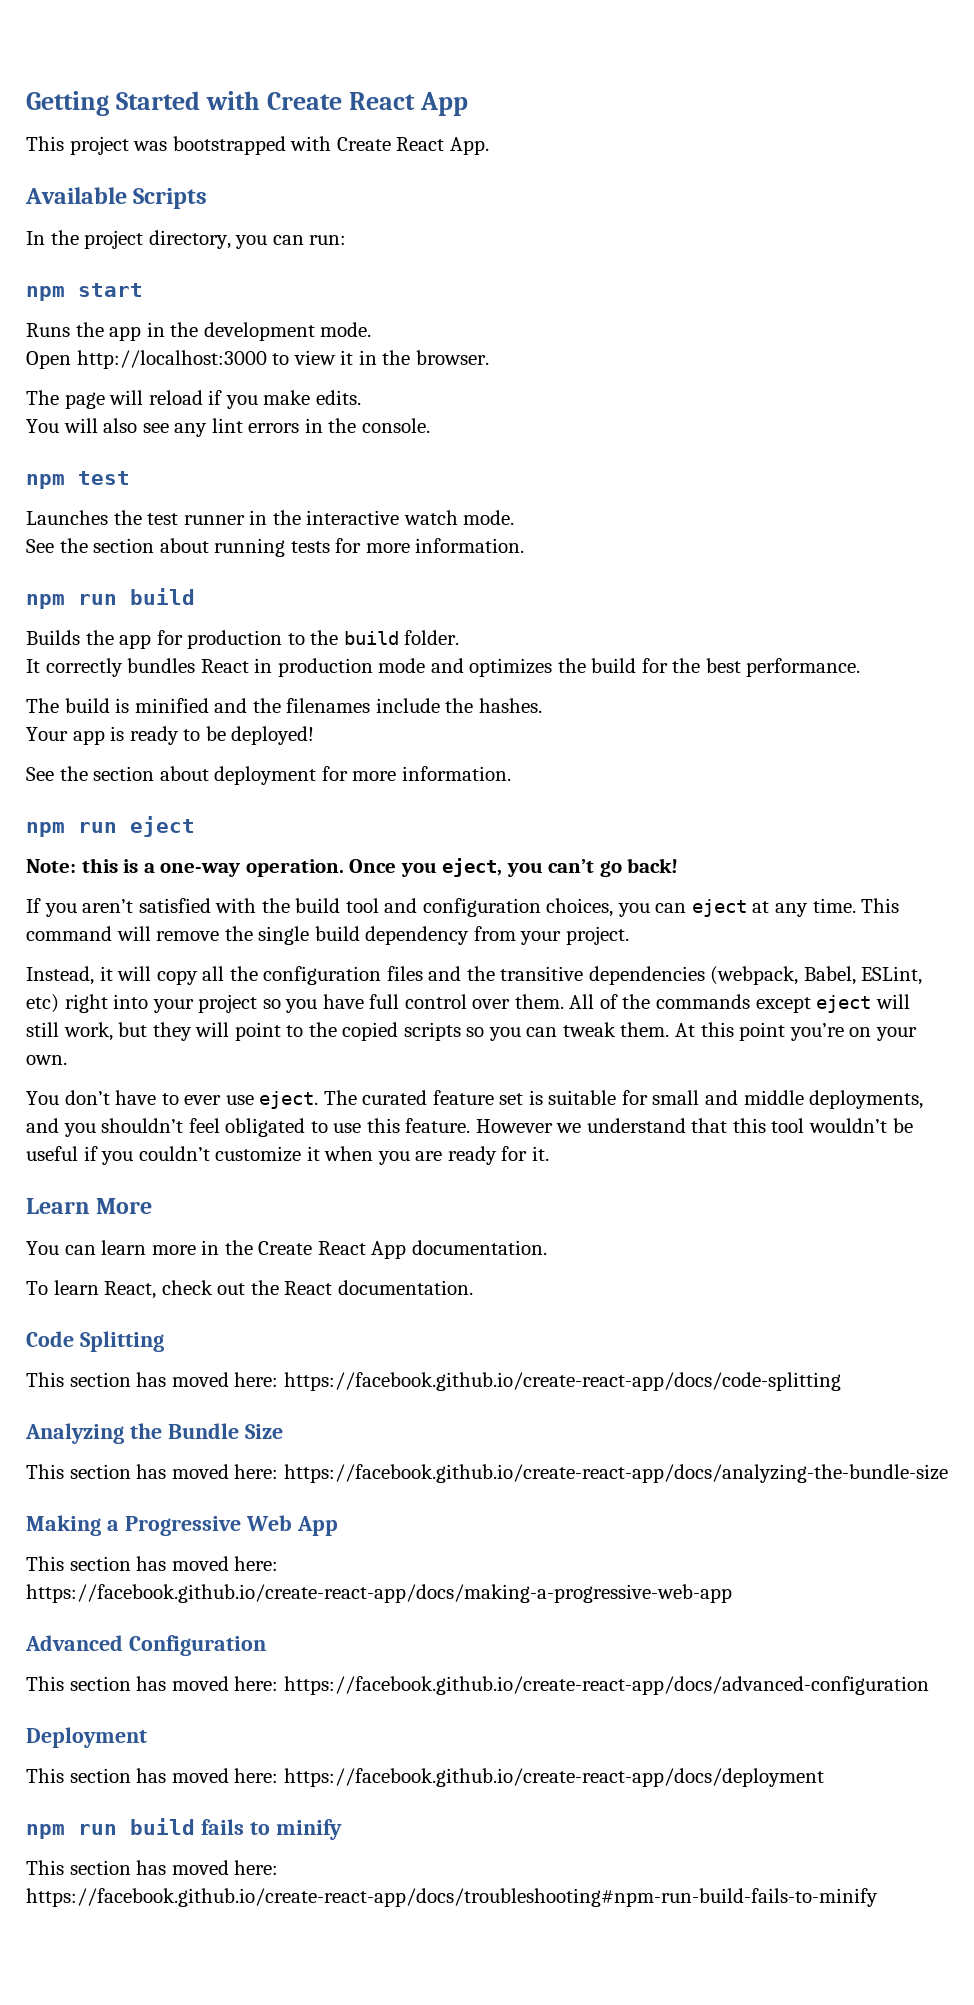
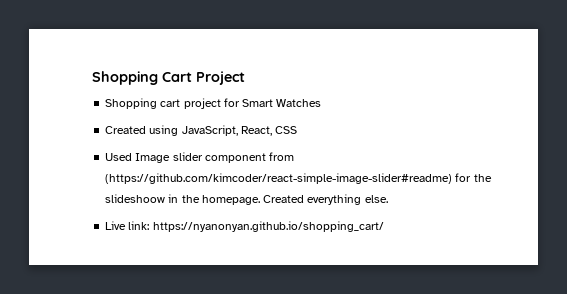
[26,91,469,116] [26,136,489,155] [25,187,208,209] [26,230,347,249] [26,283,143,301] [26,322,372,341] [26,350,489,369] [26,390,361,409] [26,418,430,437] [26,471,130,489] [26,510,515,525] [26,538,525,557] [26,588,195,609] [26,630,460,649] [26,658,861,677] [26,698,542,713] [26,726,315,745] [26,766,511,785] [26,816,195,837] [26,858,679,877] [26,898,900,917] [26,926,629,945] [26,966,923,985] [26,994,910,1013] [26,1022,917,1041] [26,1055,67,1065] [26,1090,924,1109] [26,1118,913,1137] [26,1146,549,1165] [26,1198,153,1214] [26,1240,547,1259] [26,1280,473,1299] [26,1331,164,1352] [26,1372,841,1391] [25,1423,283,1444] [26,1464,948,1483] [26,1515,338,1536] [26,1556,279,1571] [26,1584,732,1603] [25,1635,266,1656] [26,1676,929,1695] [26,1727,147,1748] [26,1768,824,1787] [26,1818,342,1840] [26,1860,279,1875] [26,1888,878,1907] Getting Started with Create React App // This project was bootstrapped with Create React App. // Available Scripts // In the project directory, you can run: // npm start // Runs the app in the development mode. // Open http://localhost:3000 to view it in the browser. // The page will reload if you make edits. // You will also see any lint errors in the console. // npm test // Launches the test runner in the interactive watch mode. // See the section about running tests for more information. // npm run build // Builds the app for production to the build folder. // It correctly bundles React in production mode and optimizes the build for the best performance. // The build is minified and the filenames include the hashes. // Your app is ready to be deployed! // See the section about deployment for more information. // npm run eject // Note: this is a one-way operation. Once you eject, you can’t go back! // If you aren’t satisfied with the build tool and configuration choices, you can eject at any time. This command will remove the single build dependency from your project. // Instead, it will copy all the configuration files and the transitive dependencies (webpack, Babel, ESLint, etc) right into your project so you have full control over them. All of the commands except eject will still work, but they will point to the copied scripts so you can tweak them. At this point you’re on your own. // You don’t have to ever use eject. The curated feature set is suitable for small and middle deployments, and you shouldn’t feel obligated to use this feature. However we understand that this tool wouldn’t be useful if you couldn’t customize it when you are ready for it. // Learn More // You can learn more in the Create React App documentation. // To learn React, check out the React documentation. // Code Splitting // This section has moved here: https://facebook.github.io/create-react-app/docs/code-splitting // Analyzing the Bundle Size // This section has moved here: https://facebook.github.io/create-react-app/docs/analyzing-the-bundle-size // Making a Progressive Web App // This section has moved here: https://facebook.github.io/create-react-app/docs/making-a-progressive-web-app // Advanced Configuration // This section has moved here: https://facebook.github.io/create-react-app/docs/advanced-configuration // Deployment // This section has moved here: https://facebook.github.io/create-react-app/docs/deployment // npm run build fails to minify // This section has moved here: https://facebook.github.io/create-react-app/docs/troubleshooting#npm-run-build-fails-to-minify -> [92,71,245,85] [105,98,322,109] [105,125,298,136] [105,152,295,163] [105,173,492,184] [105,194,388,205] [105,221,384,232] Shopping Cart Project // Shopping cart project for Smart Watches // Created using JavaScript, React, CSS // Used Image slider component from (https://github.com/kimcoder/react-simple-image-slider#readme) for the slideshoow in the homepage. Created everything else. // Live link: https://nyanonyan.github.io/shopping_cart/

